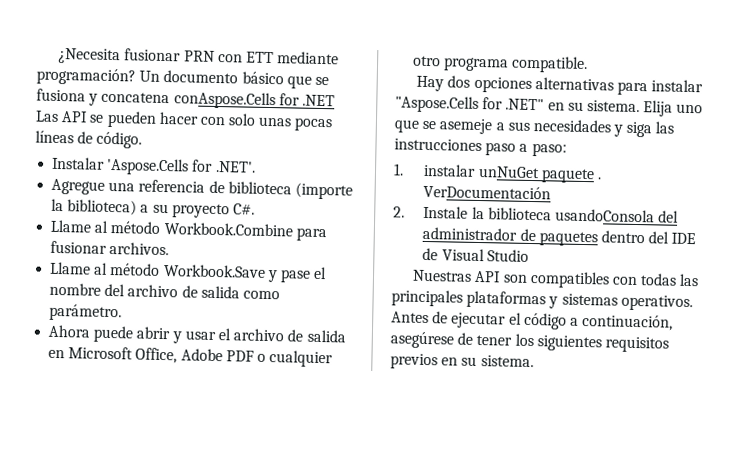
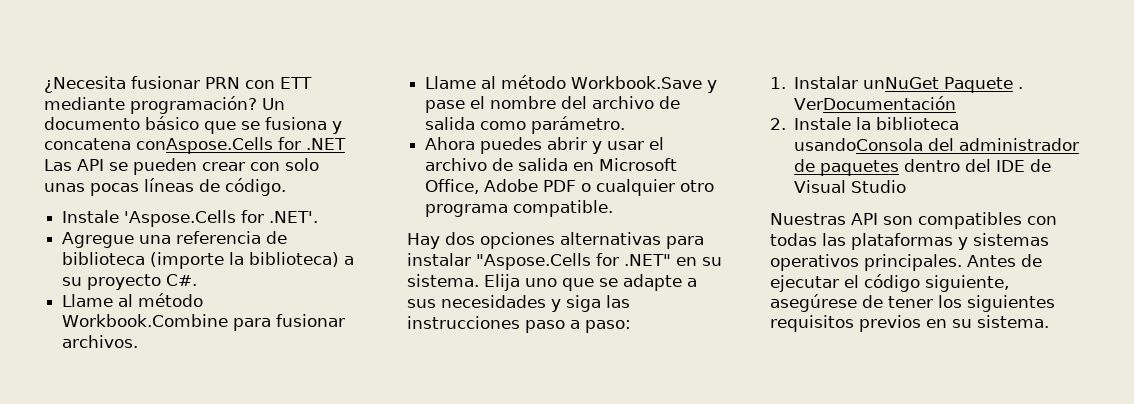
[158,111,199,125] hacer -> [202,162,245,171] crear
[51,156,106,170] Instalar -> [62,210,120,223] Instale
[93,325,135,343] puede -> [480,137,543,154] puedes
[439,118,494,135] asemeje -> [623,274,682,291] adapte
[423,163,595,184] instalar unNuGet paquete -> [794,76,1014,93] Instalar unNuGet Paquete
[391,289,463,307] principales -> (846, 239) none
[620,294,693,312] operativos. -> [770,254,962,271] operativos principales.
[569,313,674,331] a continuación, -> [925,275,1009,292] siguiente,

